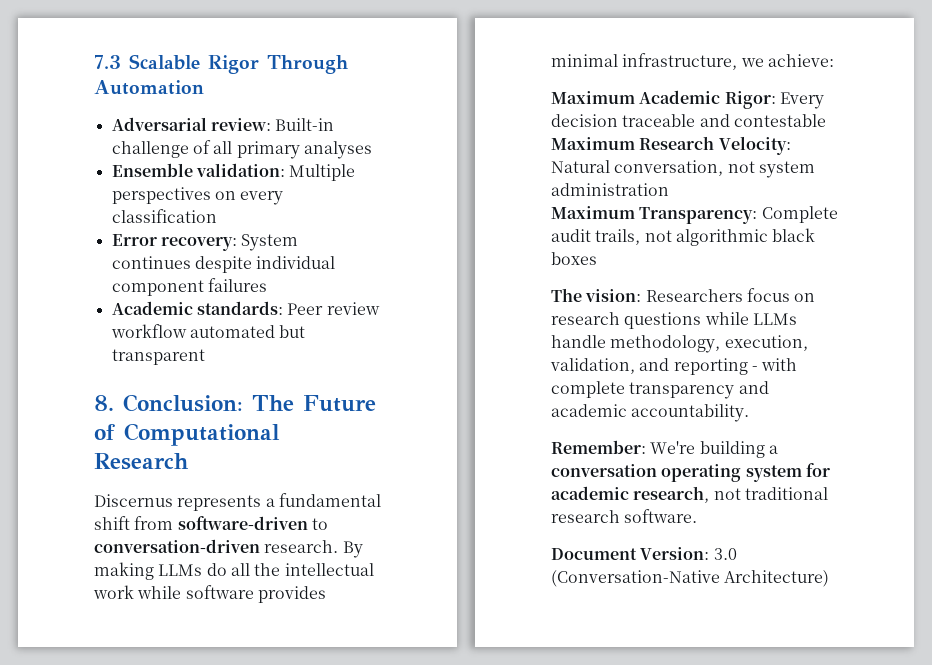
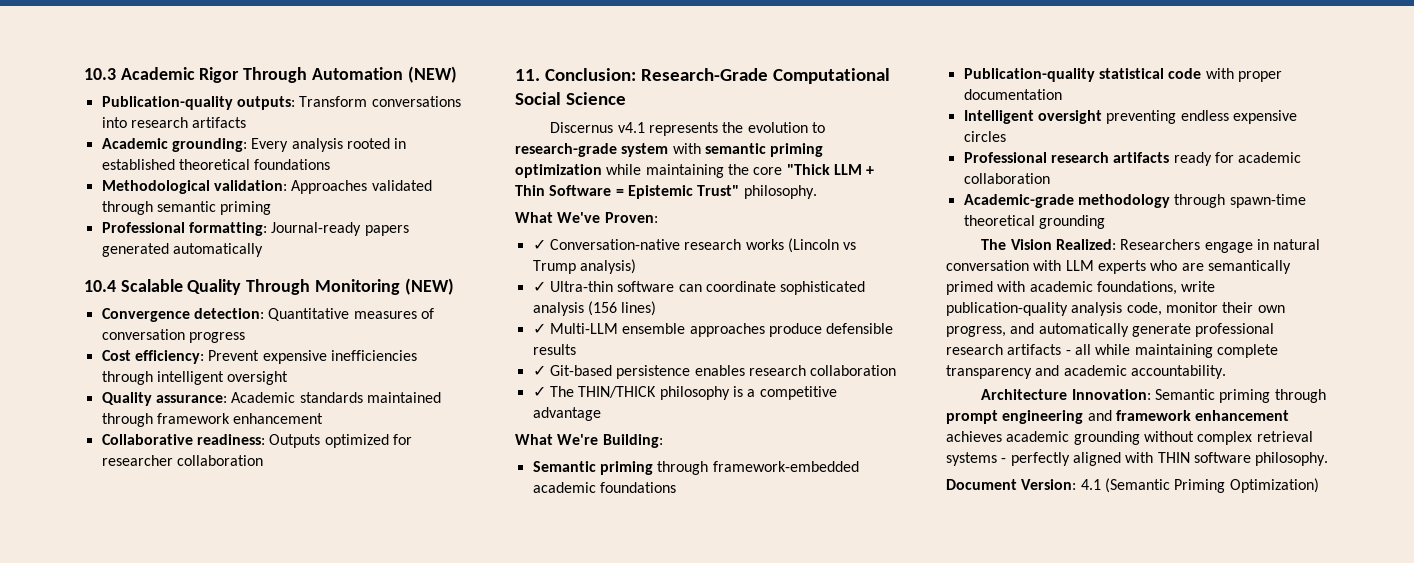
[94,54,200,70] 7.3 Scalable -> [84,67,195,80] 10.3 Academic
[111,117,335,131] [111,140,372,159] [111,163,356,181] [111,187,284,205] [111,209,217,223] [111,234,299,251] [111,256,336,273] [111,278,267,296] [111,301,380,315] [110,324,306,338] [111,349,205,365] [94,394,376,412] [94,423,280,446] [94,453,189,470] [94,493,381,511] [94,516,328,530] [94,539,363,558] [94,562,374,580] [93,585,326,603] [551,53,834,70] [551,90,824,109] [551,114,826,127] [551,136,791,155] [551,160,815,178] [551,183,669,196] [551,206,838,224] [551,228,816,246] [551,252,597,265] [551,288,816,302] [551,312,797,329] [551,335,808,353] [550,358,798,375] // Adversarial review: Built-in challenge of all primary analyses // Ensemble validation: Multiple perspectives on every classification // Error recovery: System continues despite individual component failures // Academic standards: Peer review workflow automated but transparent // 8. Conclusion: The Future of Computational Research // Discernus represents a fundamental shift from software-driven to conversation-driven research. By making LLMs do all the intellectual work while software provides minimal infrastructure, we achieve: // Maximum Academic Rigor: Every decision traceable and contestable Maximum Research Velocity: Natural conversation, not system administration // Maximum Transparency: Complete audit trails, not algorithmic black boxes // The vision: Researchers focus on research questions while LLMs handle methodology, execution, validation, and reporting - with -> [407,66,457,83] [101,96,461,110] [101,117,247,128] [101,138,407,152] [101,159,331,170] [101,180,432,194] [101,201,272,215] [101,222,409,236] [101,243,263,257] [84,278,454,295] [101,308,434,322] [101,329,245,343] [101,350,417,364] [101,371,289,385] [101,392,441,406] [101,413,324,427] [101,434,412,448] [101,455,263,466] [515,68,890,84] [515,92,626,105] [550,122,825,136] [515,143,824,157] [515,164,875,178] [515,185,817,199] [515,212,658,223] [532,238,857,253] [532,259,636,274] [532,281,866,295] [532,301,657,316] [532,323,894,337] [532,344,576,355] [532,365,897,379] [532,386,837,400] [532,407,601,421] [515,434,663,448] [532,461,859,475] [532,482,676,493] [963,68,1282,82] [963,89,1062,100] [963,110,1297,124] [963,131,1006,142] [963,152,1302,166] [963,173,1050,184] [963,194,1306,208] [963,215,1105,229] [981,239,1321,253] [946,260,1291,274] [946,281,1216,295] [946,302,1285,316] [946,323,1275,337] [946,344,1213,358] (NEW) // Publication-quality outputs: Transform conversations into research artifacts // Academic grounding: Every analysis rooted in established theoretical foundations // Methodological validation: Approaches validated through semantic priming // Professional formatting: Journal-ready papers generated automatically // 10.4 Scalable Quality Through Monitoring (NEW) // Convergence detection: Quantitative measures of conversation progress // Cost efficiency: Prevent expensive inefficiencies through intelligent oversight // Quality assurance: Academic standards maintained through framework enhancement // Collaborative readiness: Outputs optimized for researcher collaboration // 11. Conclusion: Research-Grade Computational Social Science // Discernus v4.1 represents the evolution to research-grade system with semantic priming optimization while maintaining the core "Thick LLM + Thin Software = Epistemic Trust" philosophy. // What We've Proven: // ✓ Conversation-native research works (Lincoln vs Trump analysis) // ✓ Ultra-thin software can coordinate sophisticated analysis (156 lines) // ✓ Multi-LLM ensemble approaches produce defensible results // ✓ Git-based persistence enables research collaboration // ✓ The THIN/THICK philosophy is a competitive advantage // What We're Building: // Semantic priming through framework-embedded academic foundations // Publication-quality statistical code with proper documentation // Intelligent oversight preventing endless expensive circles // Professional research artifacts ready for academic collaboration // Academic-grade methodology through spawn-time theoretical grounding // The Vision Realized: Researchers engage in natural conversation with LLM experts who are semantically primed with academic foundations, write publication-quality analysis code, monitor their own progress, and automatically generate professional research artifacts - all while maintaining
[551,440,778,458] [551,463,830,482] [551,486,828,503] [551,509,698,523] [551,547,737,560] [551,570,830,587] Remember: We're building a conversation operating system for academic research, not traditional research software. // Document Version: 3.0 (Conversation-Native Architecture) -> [981,389,1326,403] [946,410,1290,424] [946,431,1313,445] [946,452,1329,466] [946,478,1319,493] Architecture Innovation: Semantic priming through prompt engineering and framework enhancement achieves academic grounding without complex retrieval systems - perfectly aligned with THIN software philosophy. // Document Version: 4.1 (Semantic Priming Optimization)

